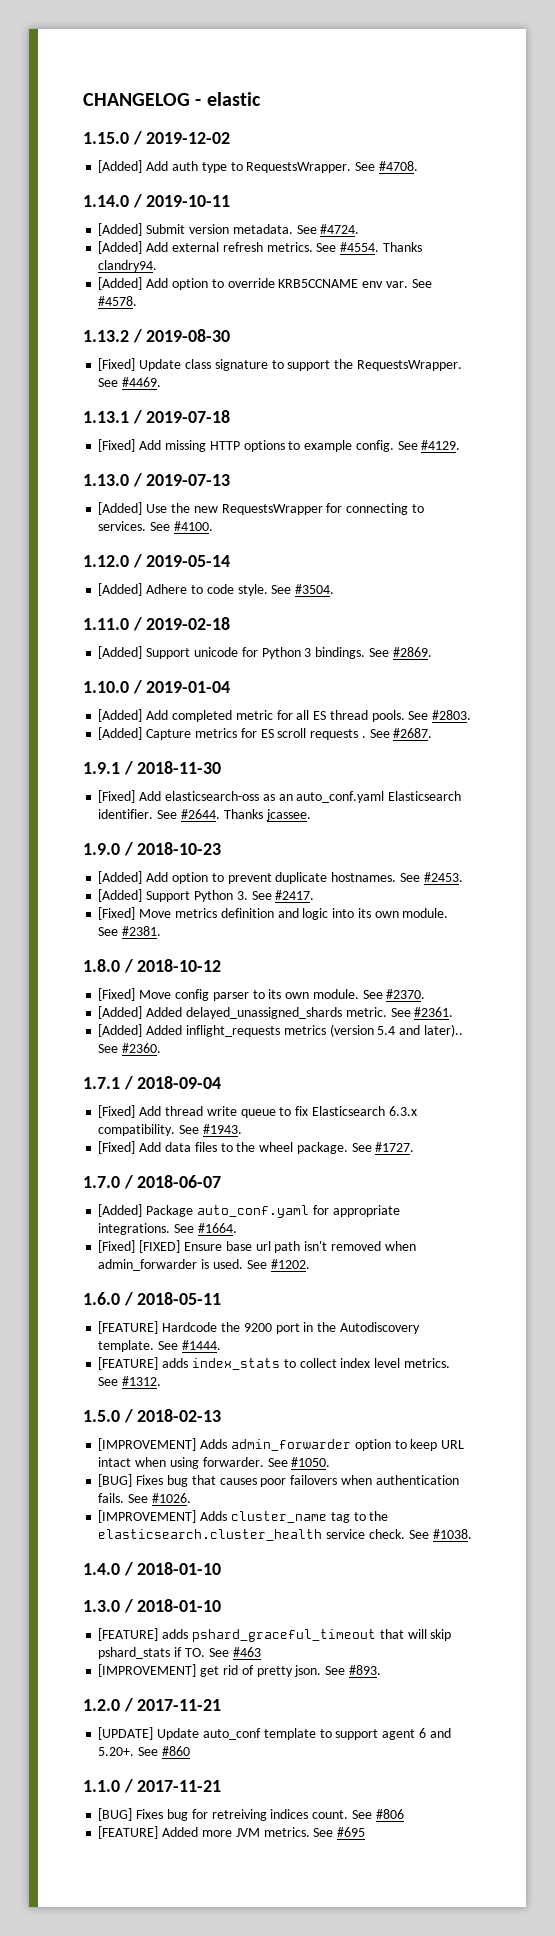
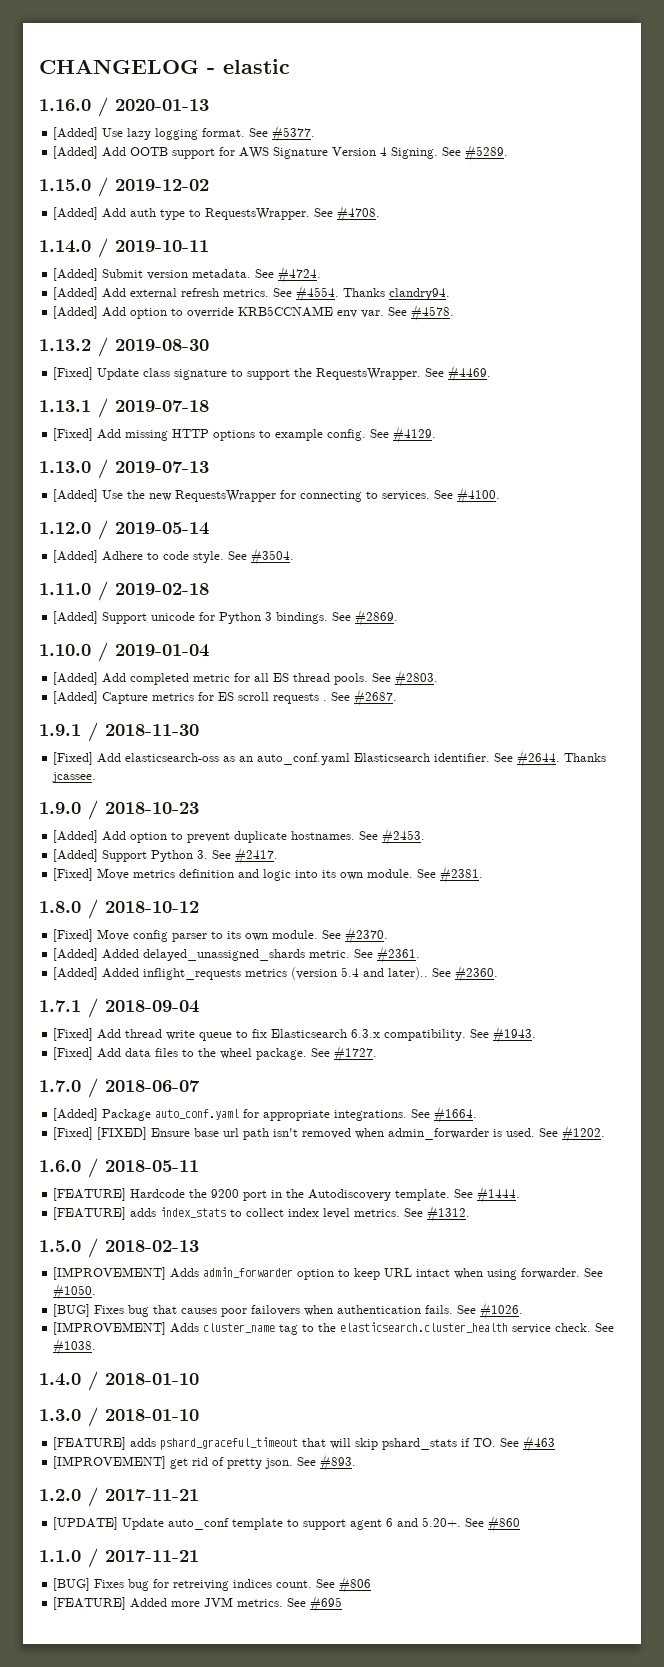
(261, 99) none -> [39,97,209,117] [53,125,316,142] [53,144,509,161] // 1.16.0 / 2020-01-13 // [Added] Use lazy logging format. See #5377. // [Added] Add OOTB support for AWS Signature Version 4 Signing. See #5289.

